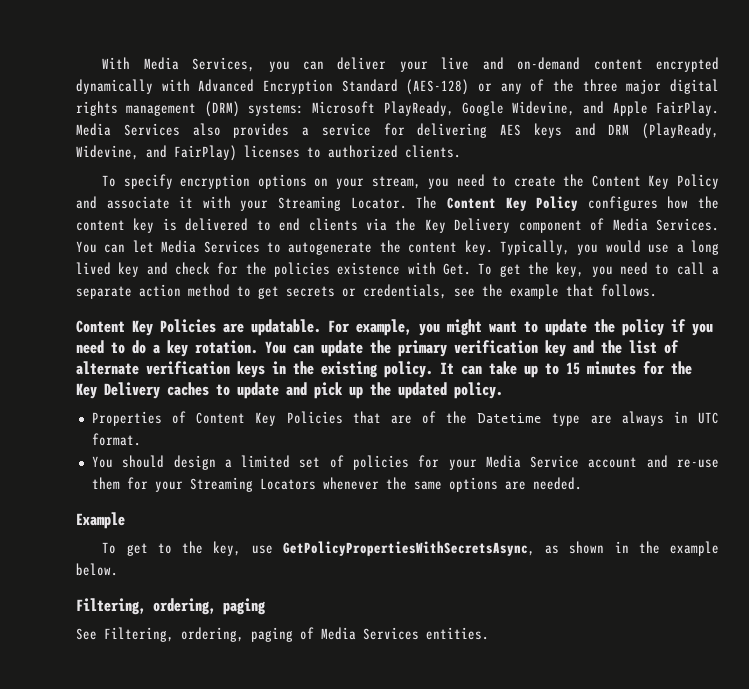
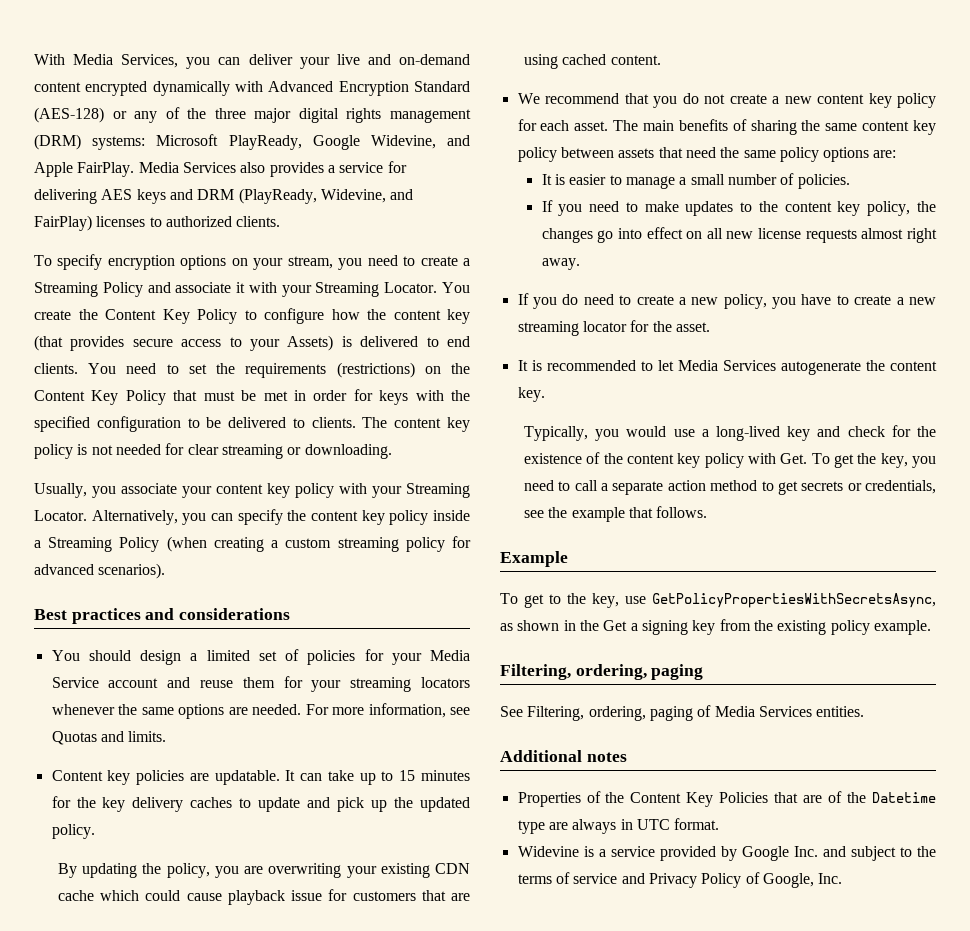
[563,174,670,189] the Content Key -> [462,258,470,266] [34,282,98,297] a Streaming
[416,196,658,211] The Content Key Policy configures -> [441,282,470,293] [34,308,324,324] You create the Content Key Policy to configure
[162,218,720,233] [76,241,126,253] is delivered to end clients via the Key Delivery component of Media Services. You can -> [34,335,470,351] [34,362,471,378] [34,389,471,405] [34,416,470,432] [34,443,392,459] [34,483,470,498] [34,509,471,525] [34,536,472,552] [34,563,166,579] [34,608,291,624] [51,649,471,665] [51,676,471,692] [51,703,470,719] [51,731,167,745] [51,770,470,785] [51,796,470,812] [51,824,95,839] [58,863,470,878] [58,889,471,905] [524,54,661,69] [517,93,936,108] [517,119,936,135] [517,147,897,162] [541,173,850,189] [541,200,936,216] [541,227,937,243] [541,258,580,270] [517,293,936,309] [517,320,710,336] [517,360,653,371] (that provides secure access to your Assets) is delivered to end clients. You need to set the requirements (restrictions) on the Content Key Policy that must be met in order for keys with the specified configuration to be delivered to clients. The content key policy is not needed for clear streaming or downloading. // Usually, you associate your content key policy with your Streaming Locator. Alternatively, you can specify the content key policy inside a Streaming Policy (when creating a custom streaming policy for advanced scenarios). // Best practices and considerations // You should design a limited set of policies for your Media Service account and reuse them for your streaming locators whenever the same options are needed. For more information, see Quotas and limits. // Content key policies are updatable. It can take up to 15 minutes for the key delivery caches to update and pick up the updated policy. // By updating the policy, you are overwriting your existing CDN cache which could cause playback issue for customers that are using cached content. // We recommend that you do not create a new content key policy for each asset. The main benefits of sharing the same content key policy between assets that need the same policy options are: // It is easier to manage a small number of policies. // If you need to make updates to the content key policy, the changes go into effect on all new license requests almost right away. // If you do need to create a new policy, you have to create a new streaming locator for the asset. // It is recommended to
[267,242,281,253] to -> (776, 365) none
(493, 247) none -> (545, 394) //
[690,240,719,255] [76,262,111,275] long lived -> [716,426,781,441] long-lived
[274,262,401,277] policies existence -> [524,452,744,468] existence of the content key policy
[76,319,713,336] [76,340,679,357] [76,361,692,378] [76,382,503,399] Content Key Policies are updatable. For example, you might want to update the policy if you need to do a key rotation. You can update the primary verification key and the list of alternate verification keys in the existing policy. It can take up to 15 minutes for the Key Delivery caches to update and pick up the updated policy. -> [500,551,568,567] [500,593,936,608] [500,619,931,635] [500,664,704,680] [500,705,865,721] [500,750,627,762] Example // To get to the key, use GetPolicyPropertiesWithSecretsAsync, as shown in the Get a signing key from the existing policy example. // Filtering, ordering, paging // See Filtering, ordering, paging of Media Services entities. // Additional notes
(187, 417) none -> [605,792,625,803] the
[91,455,719,470] [91,477,582,492] [76,512,125,529] [102,541,719,556] [76,563,118,576] [76,598,266,615] [76,627,489,642] You should design a limited set of policies for your Media Service account and re-use them for your Streaming Locators whenever the same options are needed. // Example // To get to the key, use GetPolicyPropertiesWithSecretsAsync, as shown in the example below. // Filtering, ordering, paging // See Filtering, ordering, paging of Media Services entities. -> [517,846,936,861] [517,872,843,888] Widevine is a service provided by Google Inc. and subject to the terms of service and Privacy Policy of Google, Inc.

